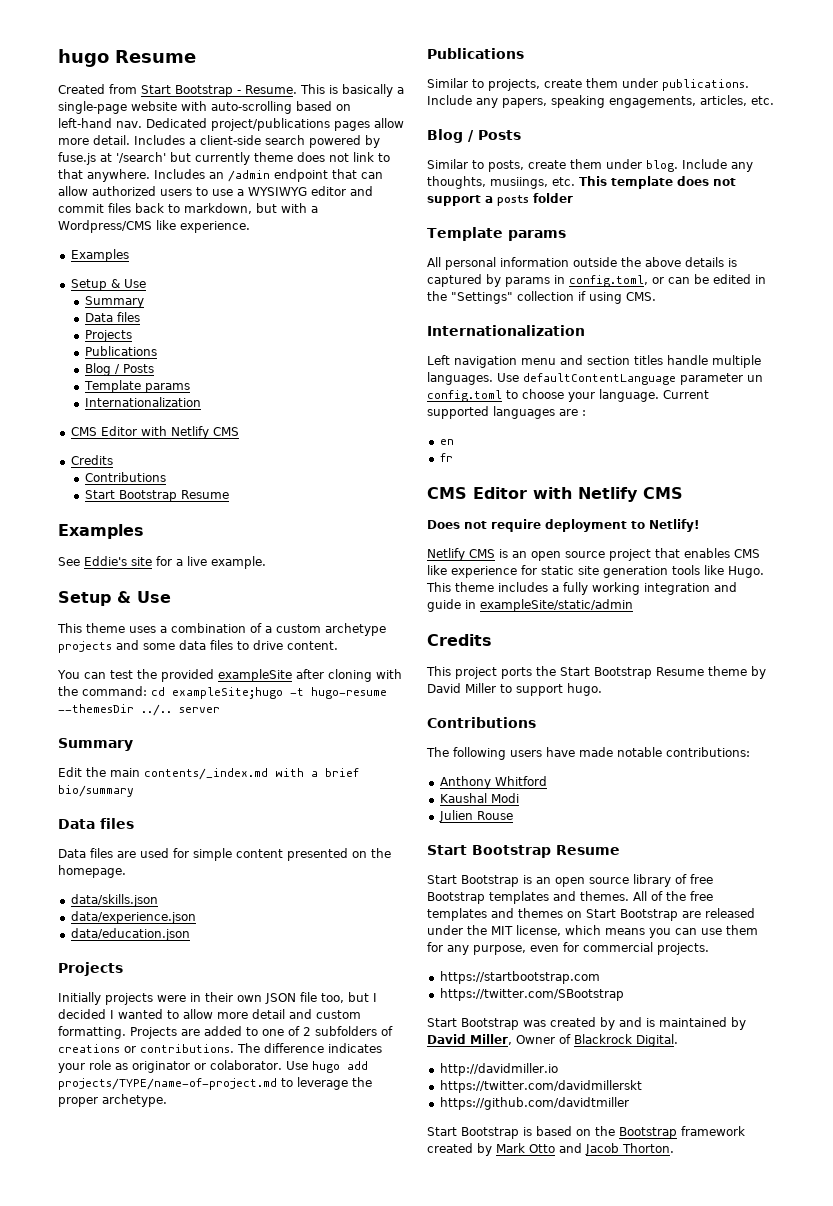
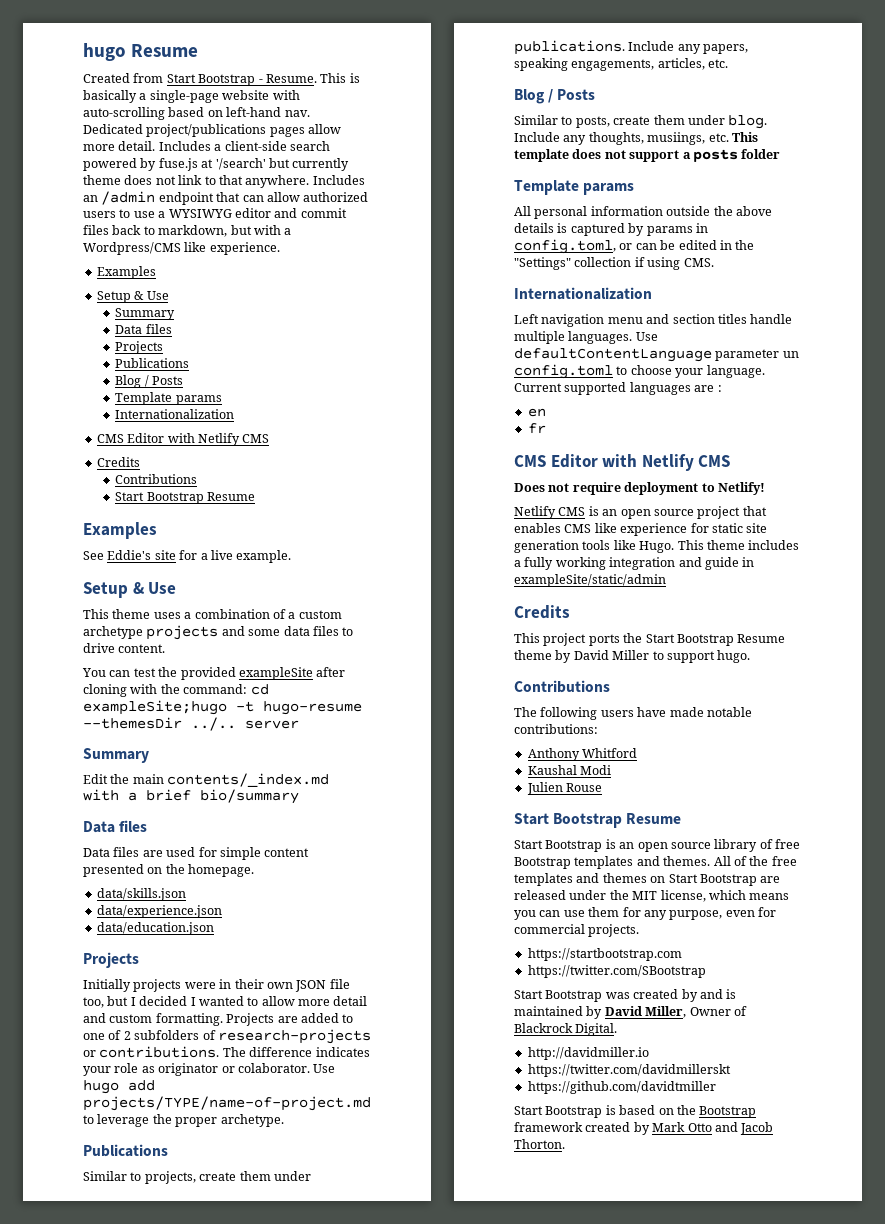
[58,1044,120,1053] creations -> [217,1029,371,1044] research-projects

